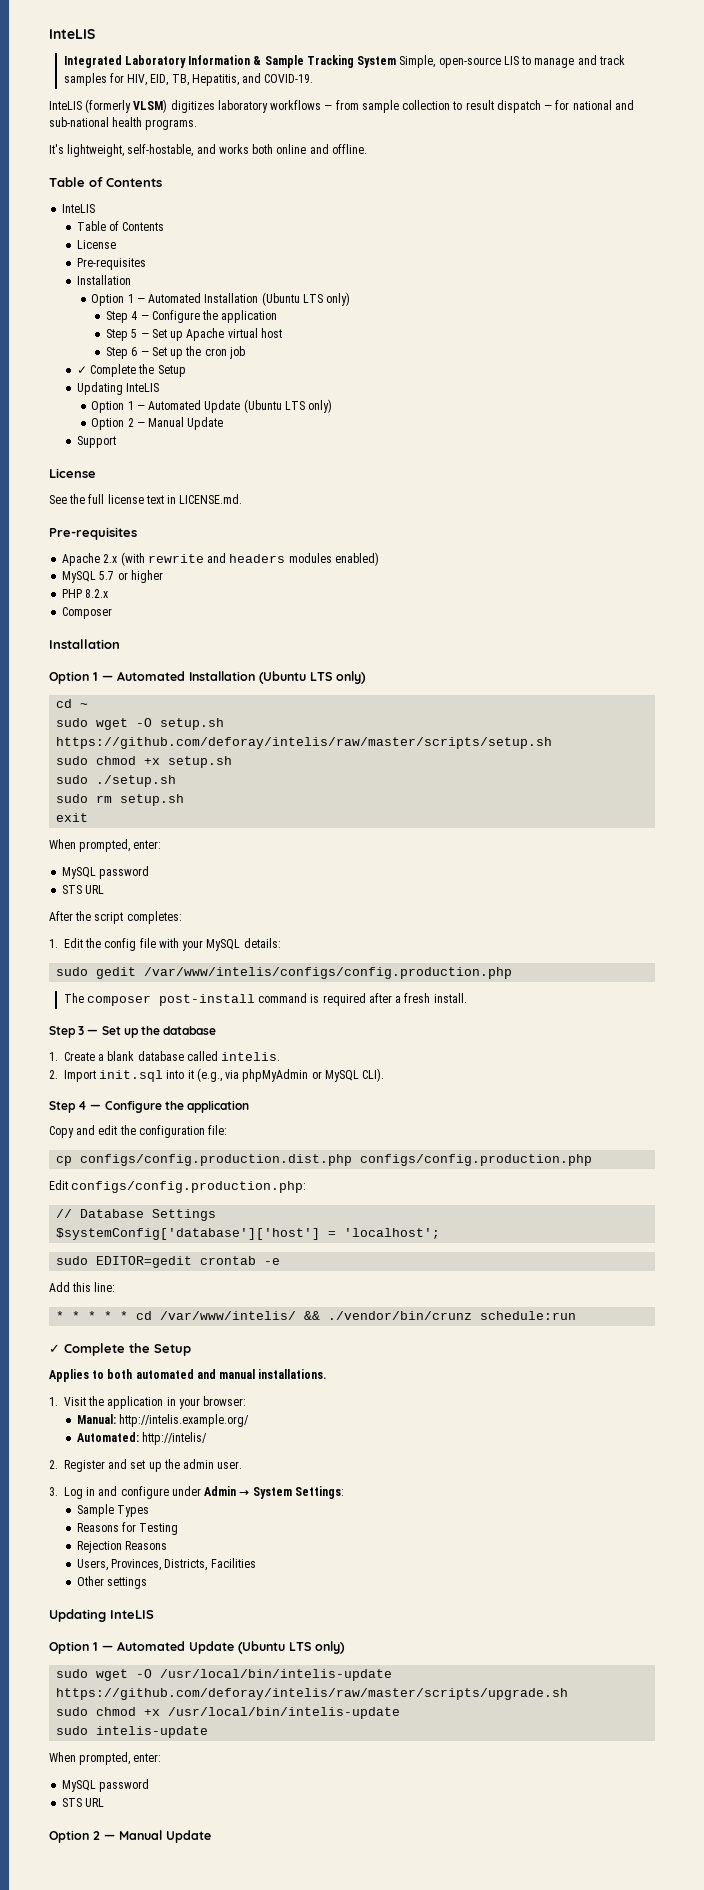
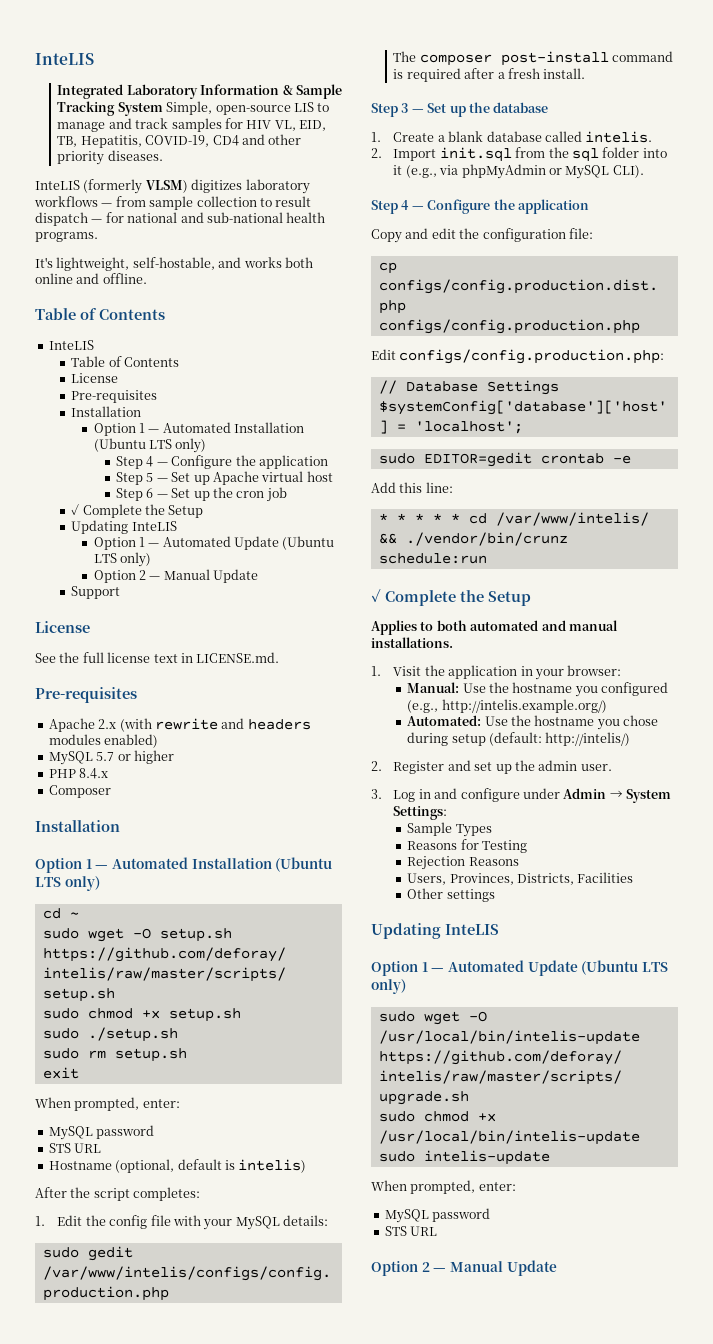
[127,74,148,86] HIV, -> [246,120,296,131] HIV VL,
[242,73,314,83] and COVID-19. -> [145,134,302,147] [57,150,163,165] COVID-19, CD4 and other priority diseases.
[85,589,109,598] 8.2.x -> [79,768,109,779] 8.4.x
(105, 889) none -> [48,1159,307,1173] // Hostname (optional, default is intelis)
(164, 1076) none -> [515,147,640,162] from the sql folder
[119,1414,250,1427] [76,1432,208,1445] http://intelis.example.org/ // Automated: http://intelis/ -> [462,682,669,697] [407,699,607,713] [407,715,659,730] [407,732,631,746] Use the hostname you configured (e.g., http://intelis.example.org/) // Automated: Use the hostname you chose during setup (default: http://intelis/)

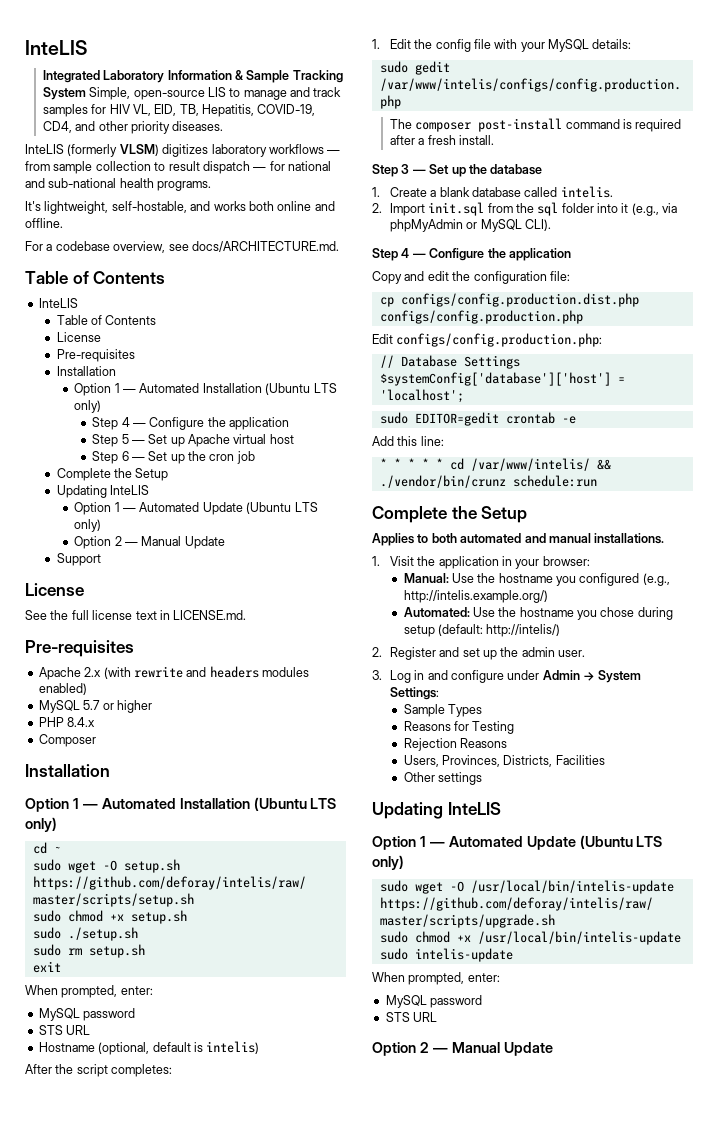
[212,135,239,146] CD4 -> [42,121,72,133] CD4,
(147, 278) none -> [25,241,339,253] // For a codebase overview, see docs/ARCHITECTURE.md.
[71,504,80,515] ✓ -> (255, 457) none
[371,588,381,602] ✓ -> (597, 481) none

